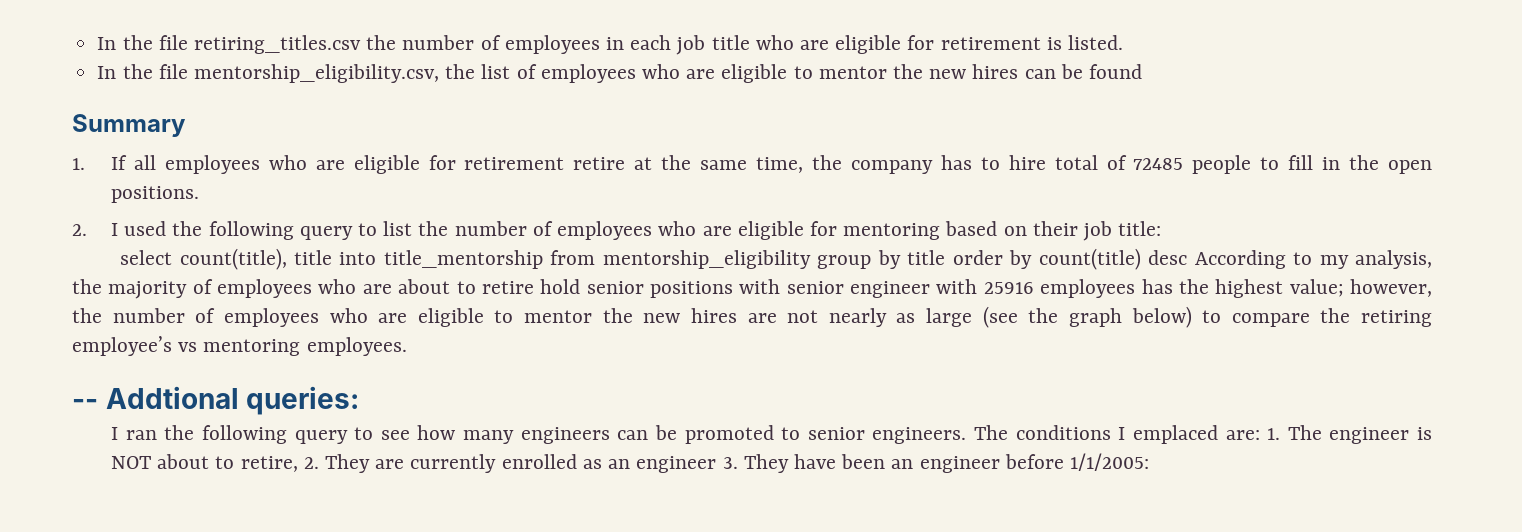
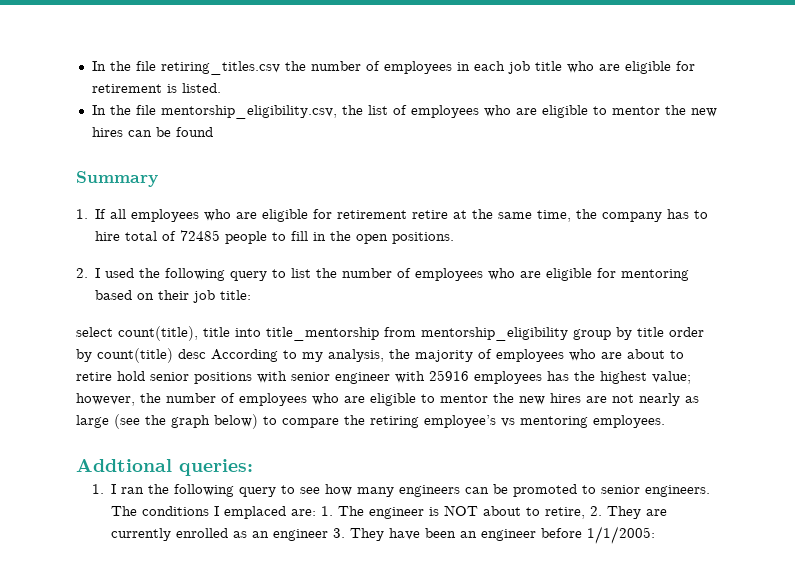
[72,399,98,409] -- -> (665, 421) none
(360, 400) none -> [92,484,105,494] 1.

